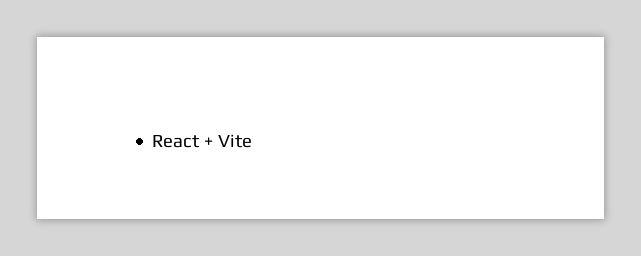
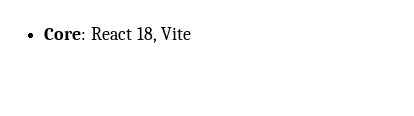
[152,135,214,148] React + -> [44,27,157,43] Core: React 18,

